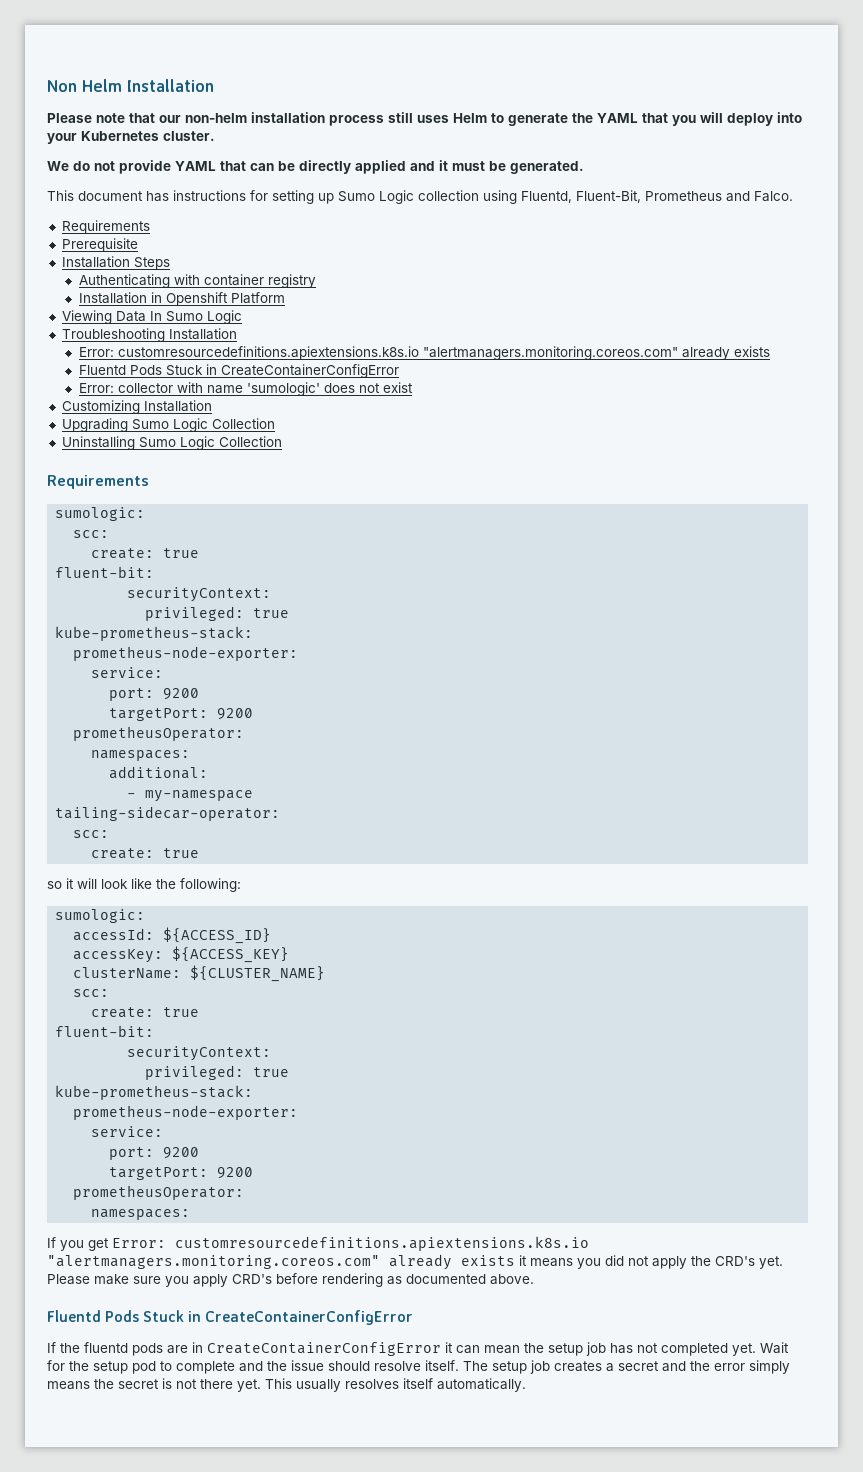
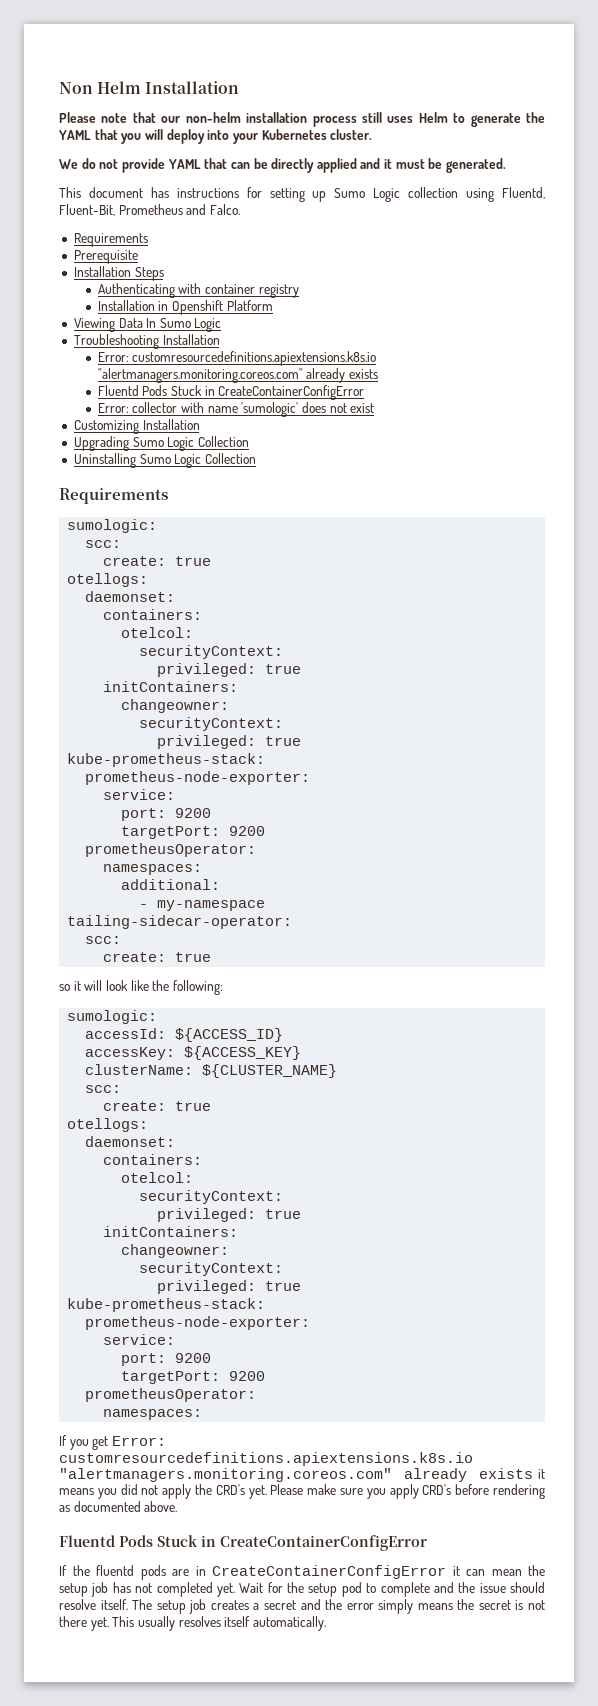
[55,566,155,578] fluent-bit: -> [67,573,149,587] [85,591,176,602] [103,609,203,620] [121,627,194,638] [139,645,284,659] [157,663,302,677] [103,681,239,692] [121,699,230,713] otellogs: // daemonset: // containers: // otelcol: // securityContext: // privileged: true // initContainers: // changeowner:
[55,1025,155,1037] fluent-bit: -> [67,1118,149,1132] [85,1136,176,1147] [103,1154,203,1165] [121,1172,194,1183] [139,1190,284,1204] [157,1208,302,1222] [103,1226,239,1237] [121,1244,230,1258] otellogs: // daemonset: // containers: // otelcol: // securityContext: // privileged: true // initContainers: // changeowner:

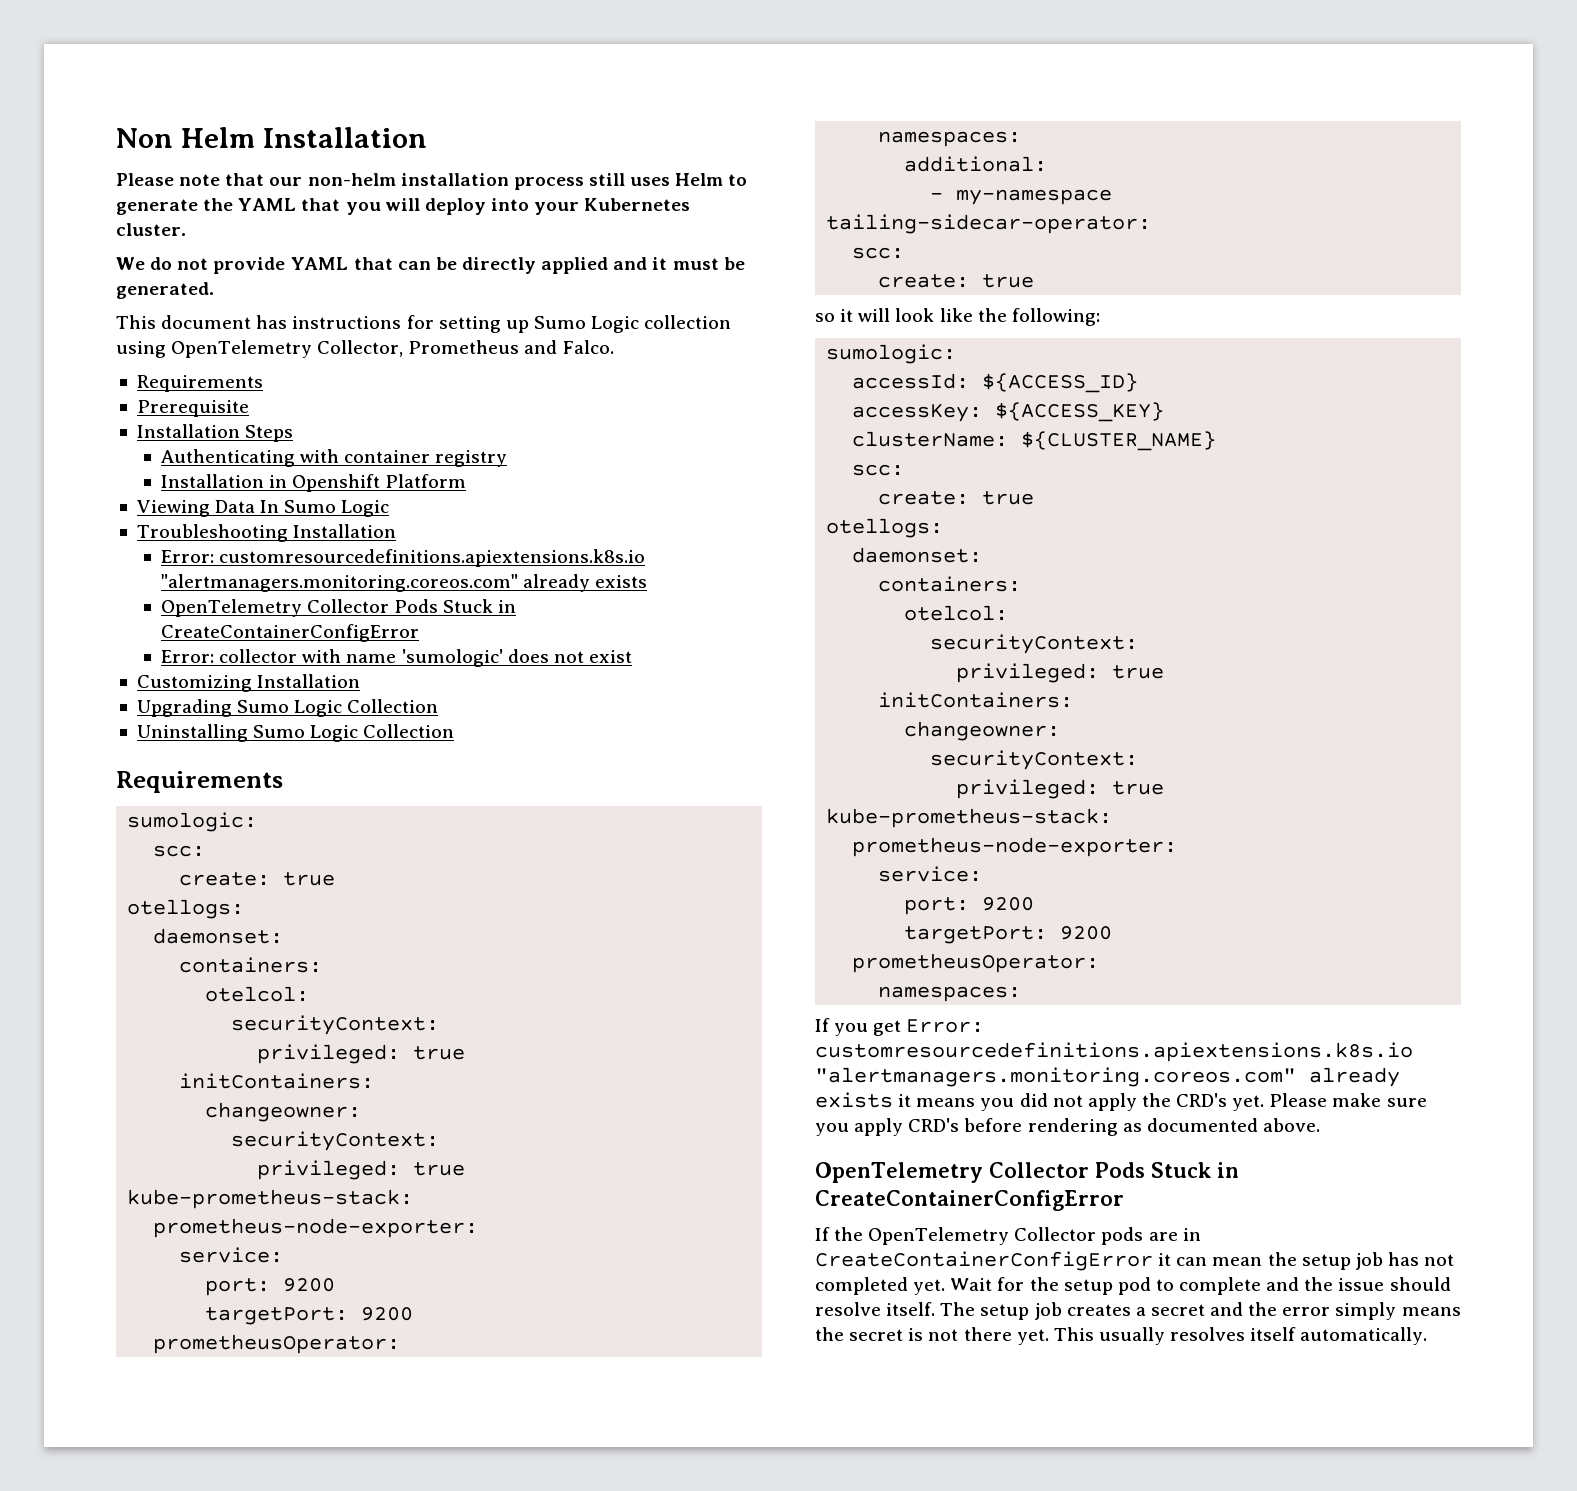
[502,187,546,199] [59,204,115,216] Fluentd, Fluent-Bit, -> [171,340,404,358] OpenTelemetry Collector,
[97,385,139,396] Fluentd -> [160,599,390,617] OpenTelemetry Collector
[59,1535,115,1547] Fluentd -> [815,1162,1089,1183] OpenTelemetry Collector
[96,1565,134,1576] fluentd -> [868,1227,1097,1245] OpenTelemetry Collector

